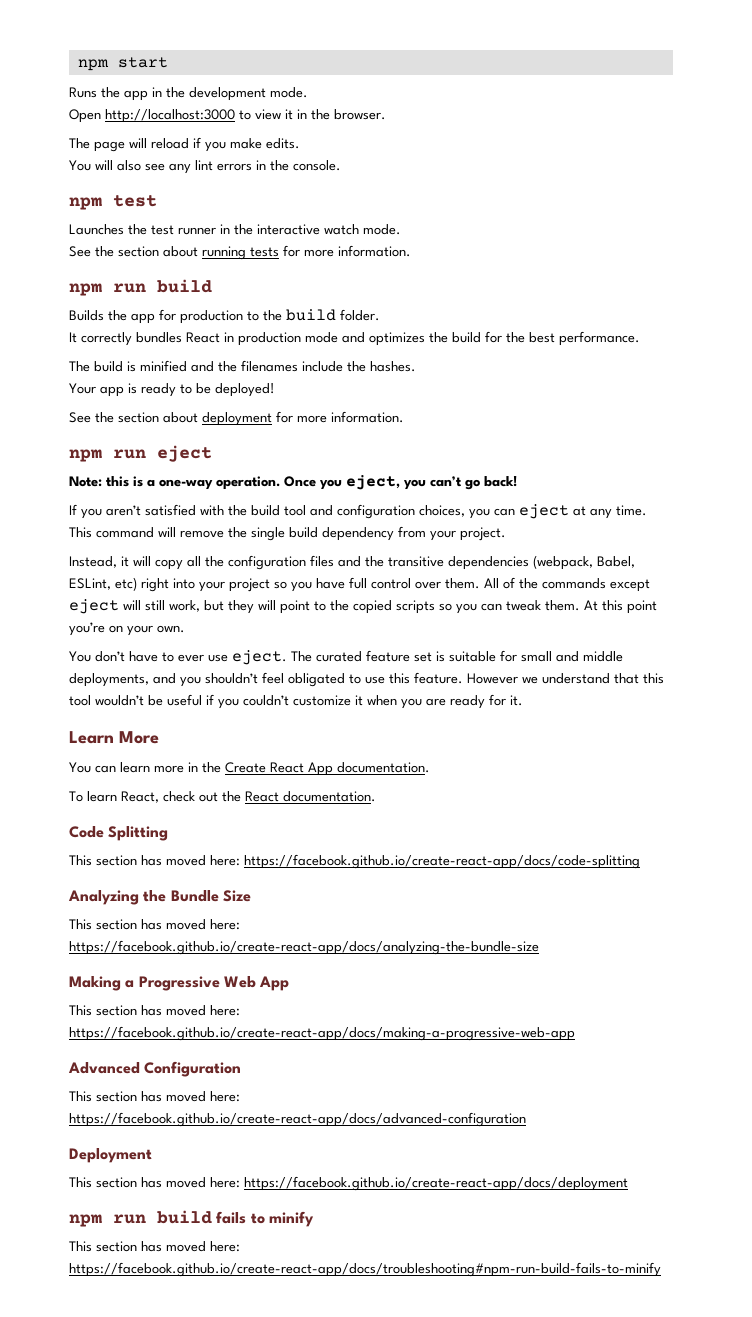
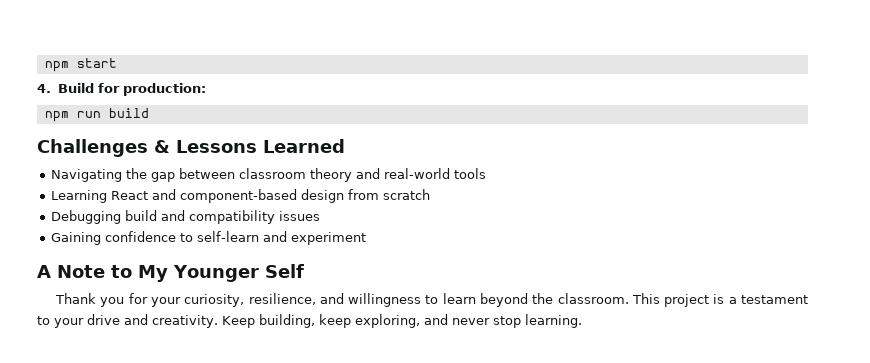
[69,87,308,101] [69,109,386,123] [69,137,300,152] [69,160,341,174] [69,195,157,210] [69,224,401,235] [69,245,411,260] [69,279,212,296] [69,309,380,324] [69,331,640,346] [69,360,416,372] [69,383,275,397] [69,411,404,426] [69,445,212,462] [69,475,517,490] [69,504,647,519] [69,526,506,541] [69,555,635,570] [69,577,650,592] [69,599,657,614] [69,622,185,636] [69,650,623,665] [69,672,664,687] [69,694,523,709] [69,731,159,744] [69,762,430,776] [69,791,376,803] [69,826,169,841] [69,854,640,869] [68,890,251,905] [69,919,240,930] [69,940,539,955] [69,976,290,991] [69,1005,240,1016] [69,1026,575,1041] [68,1061,242,1077] [69,1091,240,1102] [69,1112,526,1127] [69,1148,152,1163] [69,1176,628,1191] [69,1210,314,1227] [69,1241,240,1252] [69,1262,661,1277] Runs the app in the development mode. // Open http://localhost:3000 to view it in the browser. // The page will reload if you make edits. // You will also see any lint errors in the console. // npm test // Launches the test runner in the interactive watch mode. // See the section about running tests for more information. // npm run build // Builds the app for production to the build folder. // It correctly bundles React in production mode and optimizes the build for the best performance. // The build is minified and the filenames include the hashes. // Your app is ready to be deployed! // See the section about deployment for more information. // npm run eject // Note: this is a one-way operation. Once you eject, you can’t go back! // If you aren’t satisfied with the build tool and configuration choices, you can eject at any time. This command will remove the single build dependency from your project. // Instead, it will copy all the configuration files and the transitive dependencies (webpack, Babel, ESLint, etc) right into your project so you have full control over them. All of the commands except eject will still work, but they will point to the copied scripts so you can tweak them. At this point you’re on your own. // You don’t have to ever use eject. The curated feature set is suitable for small and middle deployments, and you shouldn’t feel obligated to use this feature. However we understand that this tool wouldn’t be useful if you couldn’t customize it when you are ready for it. // Learn More // You can learn more in the Create React App documentation. // To learn React, check out the React documentation. // Code Splitting // This section has moved here: https://facebook.github.io/create-react-app/docs/code-splitting // Analyzing the Bundle Size // This section has moved here: https://facebook.github.io/create-react-app/docs/analyzing-the-bundle-size // Making a Progressive Web App // This section has moved here: https://facebook.github.io/create-react-app/docs/making-a-progressive-web-app // Advanced Configuration // This section has moved here: https://facebook.github.io/create-react-app/docs/advanced-configuration // Deployment // This section has moved here: https://facebook.github.io/create-react-app/docs/deployment // npm run build fails to minify // This section has moved here: https://facebook.github.io/create-react-app/docs/troubleshooting#npm-run-build-fails-to-minify -> [37,83,206,96] [44,108,149,122] [37,139,345,157] [51,168,487,182] [51,189,431,203] [51,210,321,224] [51,231,367,245] [37,264,304,282] [55,293,808,307] [37,314,582,328] 4. Build for production: // npm run build // Challenges & Lessons Learned // Navigating the gap between classroom theory and real-world tools // Learning React and component-based design from scratch // Debugging build and compatibility issues // Gaining confidence to self-learn and experiment // A Note to My Younger Self // Thank you for your curiosity, resilience, and willingness to learn beyond the classroom. This project is a testament to your drive and creativity. Keep building, keep exploring, and never stop learning.

